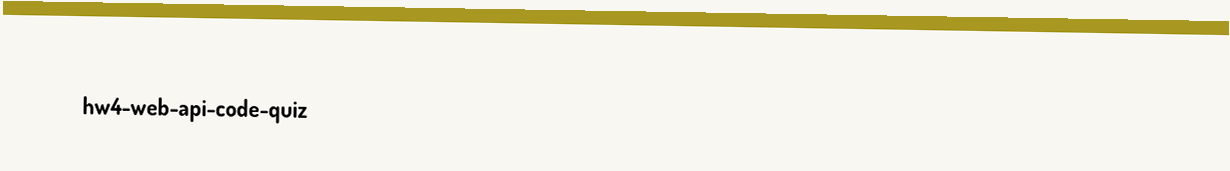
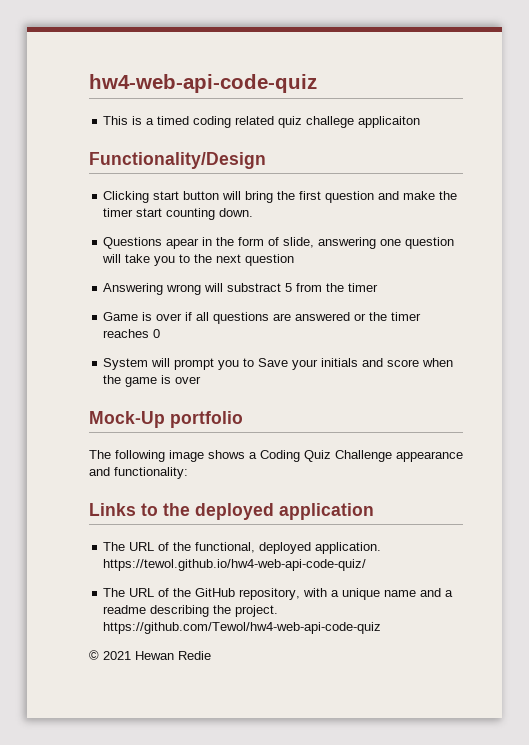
(308, 110) none -> [103,116,421,128] [89,152,266,169] [103,191,458,203] [103,208,254,220] [103,237,455,249] [102,254,295,266] [103,283,379,295] [103,312,422,324] [103,329,161,338] [103,358,454,370] [103,375,202,387] [89,411,243,428] [89,450,463,462] [89,467,188,479] [89,503,374,520] [103,542,382,554] [103,559,367,571] [103,588,454,600] [103,605,279,617] [103,622,382,634] [89,650,211,660] // This is a timed coding related quiz challege applicaiton // Functionality/Design // Clicking start button will bring the first question and make the timer start counting down. // Questions apear in the form of slide, answering one question will take you to the next question // Answering wrong will substract 5 from the timer // Game is over if all questions are answered or the timer reaches 0 // System will prompt you to Save your initials and score when the game is over // Mock-Up portfolio // The following image shows a Coding Quiz Challenge appearance and functionality: // Links to the deployed application // The URL of the functional, deployed application. https://tewol.github.io/hw4-web-api-code-quiz/ // The URL of the GitHub repository, with a unique name and a readme describing the project. https://github.com/Tewol/hw4-web-api-code-quiz // © 2021 Hewan Redie

